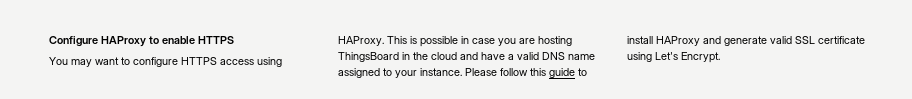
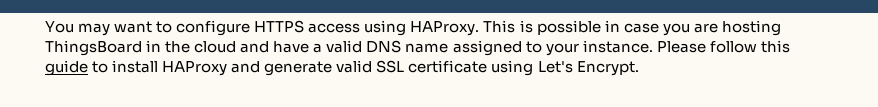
[49,36,234,47] Configure HAProxy to enable HTTPS // -> (45, 27) none

